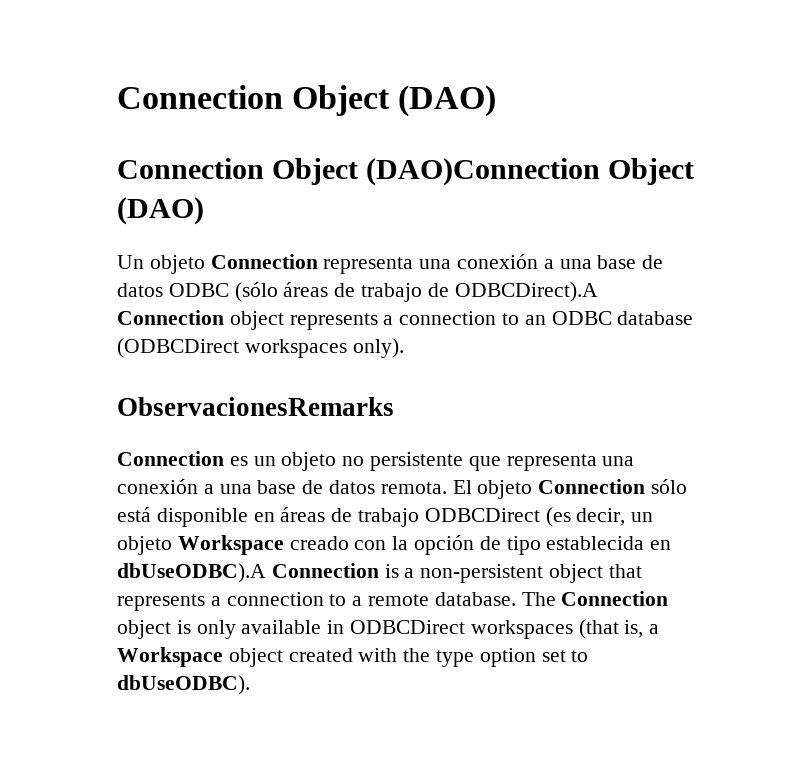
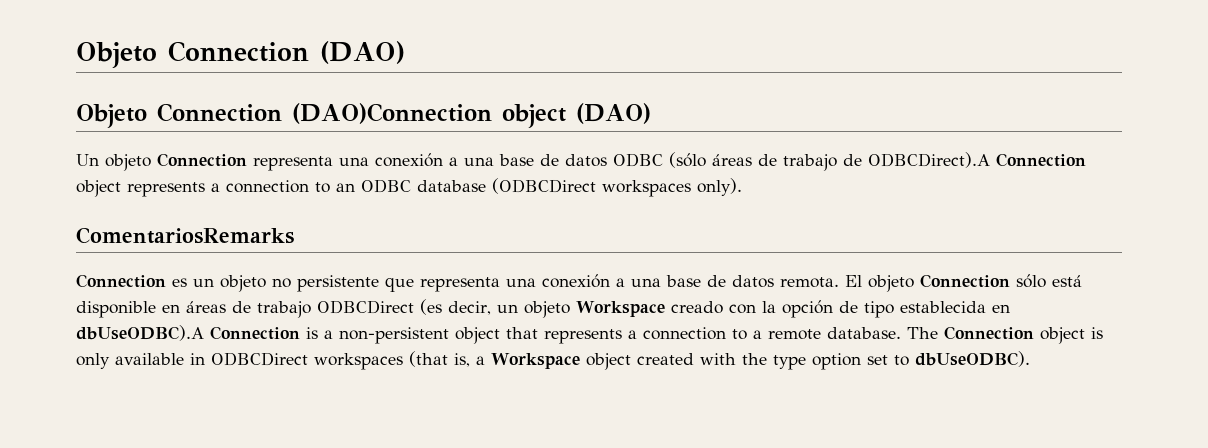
[117,85,497,117] [117,158,695,186] Connection Object (DAO) // Connection Object (DAO)Connection Object -> [76,41,405,68] [76,103,566,128] Objeto Connection (DAO) // Objeto Connection (DAO)Connection object
[117,397,394,416] ObservacionesRemarks -> [76,227,294,244] ComentariosRemarks

